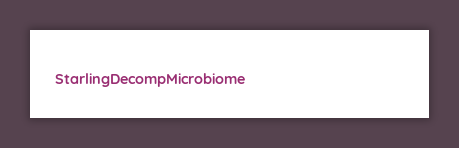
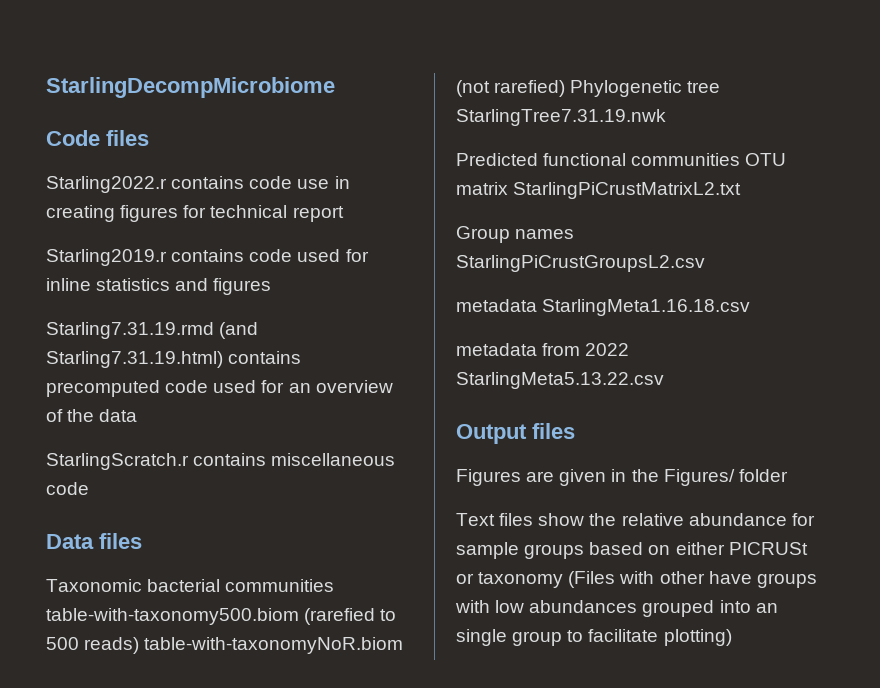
(245, 80) none -> [46,130,149,146] [46,176,350,193] [46,205,344,222] [46,249,369,266] [46,278,272,295] [46,322,259,339] [46,351,302,368] [46,380,393,397] [46,409,138,422] [46,453,396,470] [46,482,89,495] [46,533,142,549] [46,579,335,592] [46,608,397,625] [46,637,404,654] [456,80,721,97] [456,109,666,126] [456,153,787,166] [456,182,742,199] [456,226,575,243] [456,255,705,272] [456,299,751,316] [456,343,630,356] [456,372,664,389] [456,423,575,444] [456,469,788,486] [456,513,815,526] [456,542,808,559] [456,571,817,588] [455,600,778,617] [456,629,732,646] // Code files // Starling2022.r contains code use in creating figures for technical report // Starling2019.r contains code used for inline statistics and figures // Starling7.31.19.rmd (and Starling7.31.19.html) contains precomputed code used for an overview of the data // StarlingScratch.r contains miscellaneous code // Data files // Taxonomic bacterial communities table-with-taxonomy500.biom (rarefied to 500 reads) table-with-taxonomyNoR.biom (not rarefied) Phylogenetic tree StarlingTree7.31.19.nwk // Predicted functional communities OTU matrix StarlingPiCrustMatrixL2.txt // Group names StarlingPiCrustGroupsL2.csv // metadata StarlingMeta1.16.18.csv // metadata from 2022 StarlingMeta5.13.22.csv // Output files // Figures are given in the Figures/ folder // Text files show the relative abundance for sample groups based on either PICRUSt or taxonomy (Files with other have groups with low abundances grouped into an single group to facilitate plotting)

